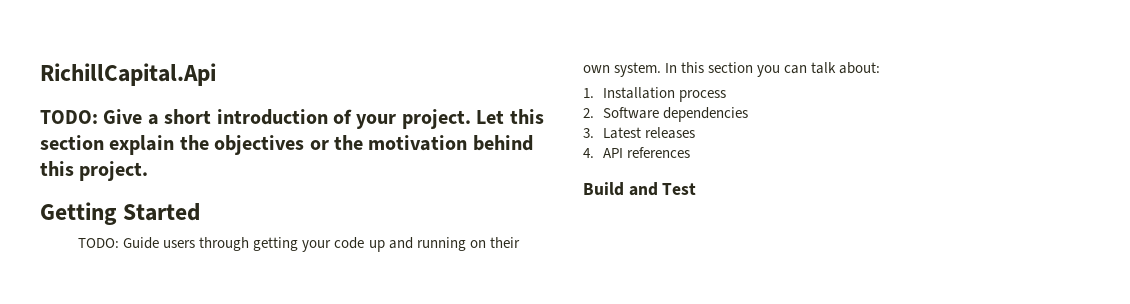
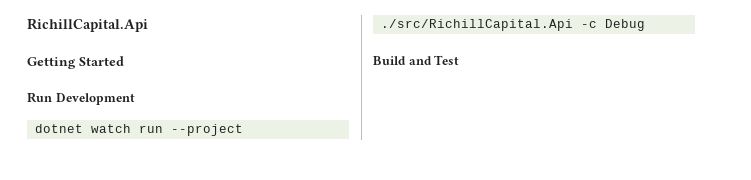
[40,109,544,129] [40,135,533,155] [40,161,149,181] [40,202,201,225] [78,237,520,252] [583,62,881,77] [583,87,726,102] [583,107,748,122] [583,127,695,139] [583,147,690,158] TODO: Give a short introduction of your project. Let this section explain the objectives or the motivation behind this project. // Getting Started // TODO: Guide users through getting your code up and running on their own system. In this section you can talk about: // 1. Installation process // 2. Software dependencies // 3. Latest releases // 4. API references -> [27,56,124,69] [27,92,135,105] [34,124,243,136] [380,19,645,31] Getting Started // Run Development // dotnet watch run --project ./src/RichillCapital.Api -c Debug

